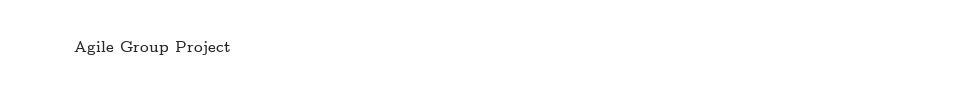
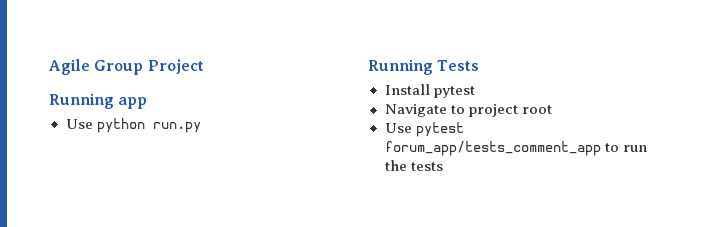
(231, 48) none -> [49,93,148,109] [65,118,201,133] [368,59,480,75] [384,84,475,98] [384,104,552,117] [384,122,464,137] [384,141,647,156] [384,160,443,171] // Running app // Use python run.py // Running Tests // Install pytest // Navigate to project root // Use pytest forum_app/tests_comment_app to run the tests

